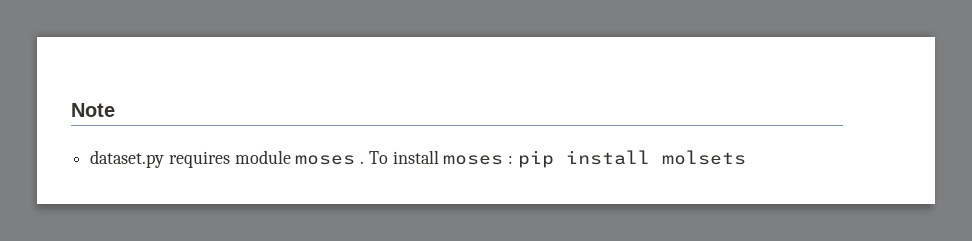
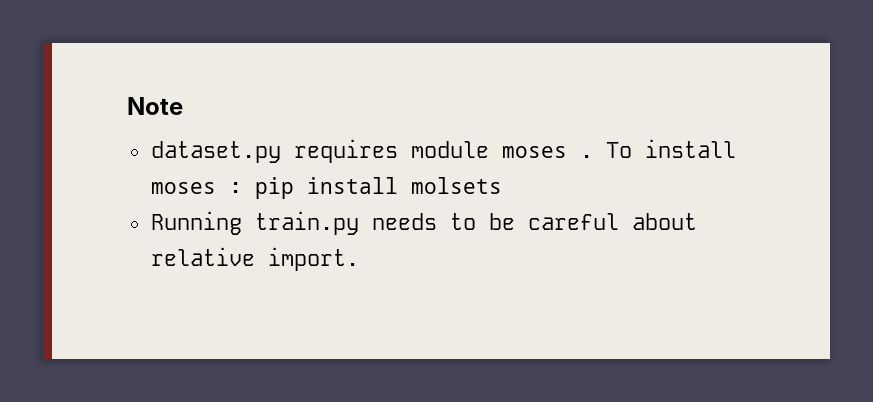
(746, 157) none -> [150,211,697,235] [150,247,359,271] // Running train.py needs to be careful about relative import.

